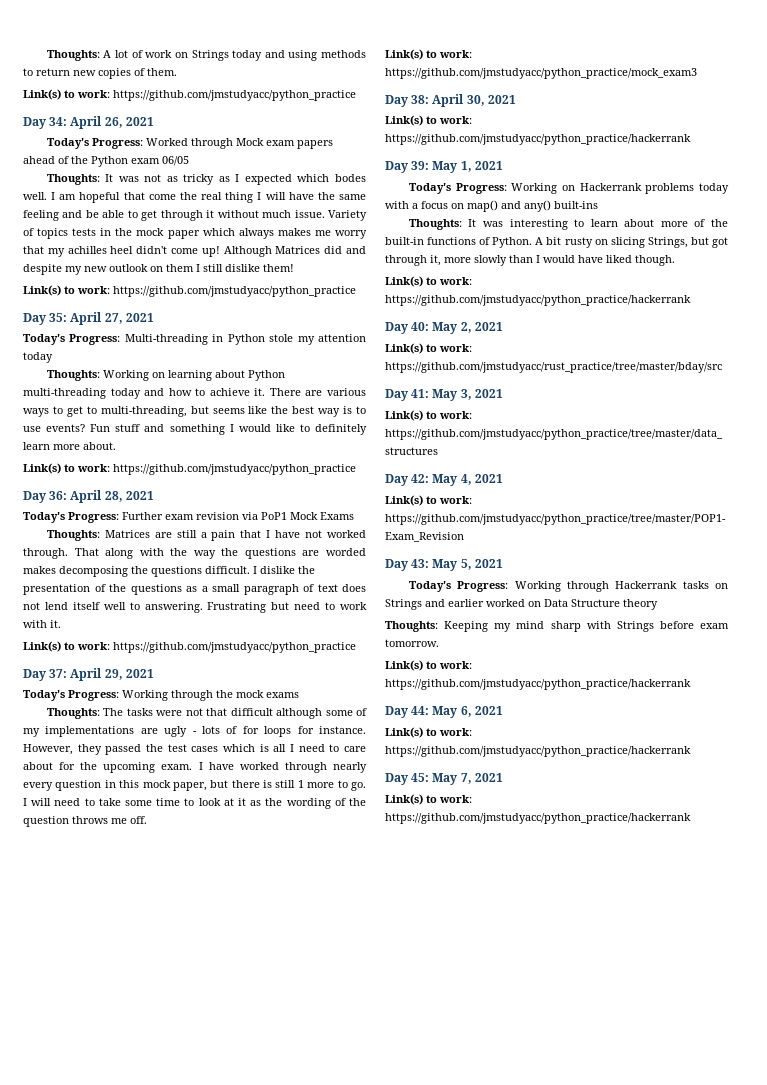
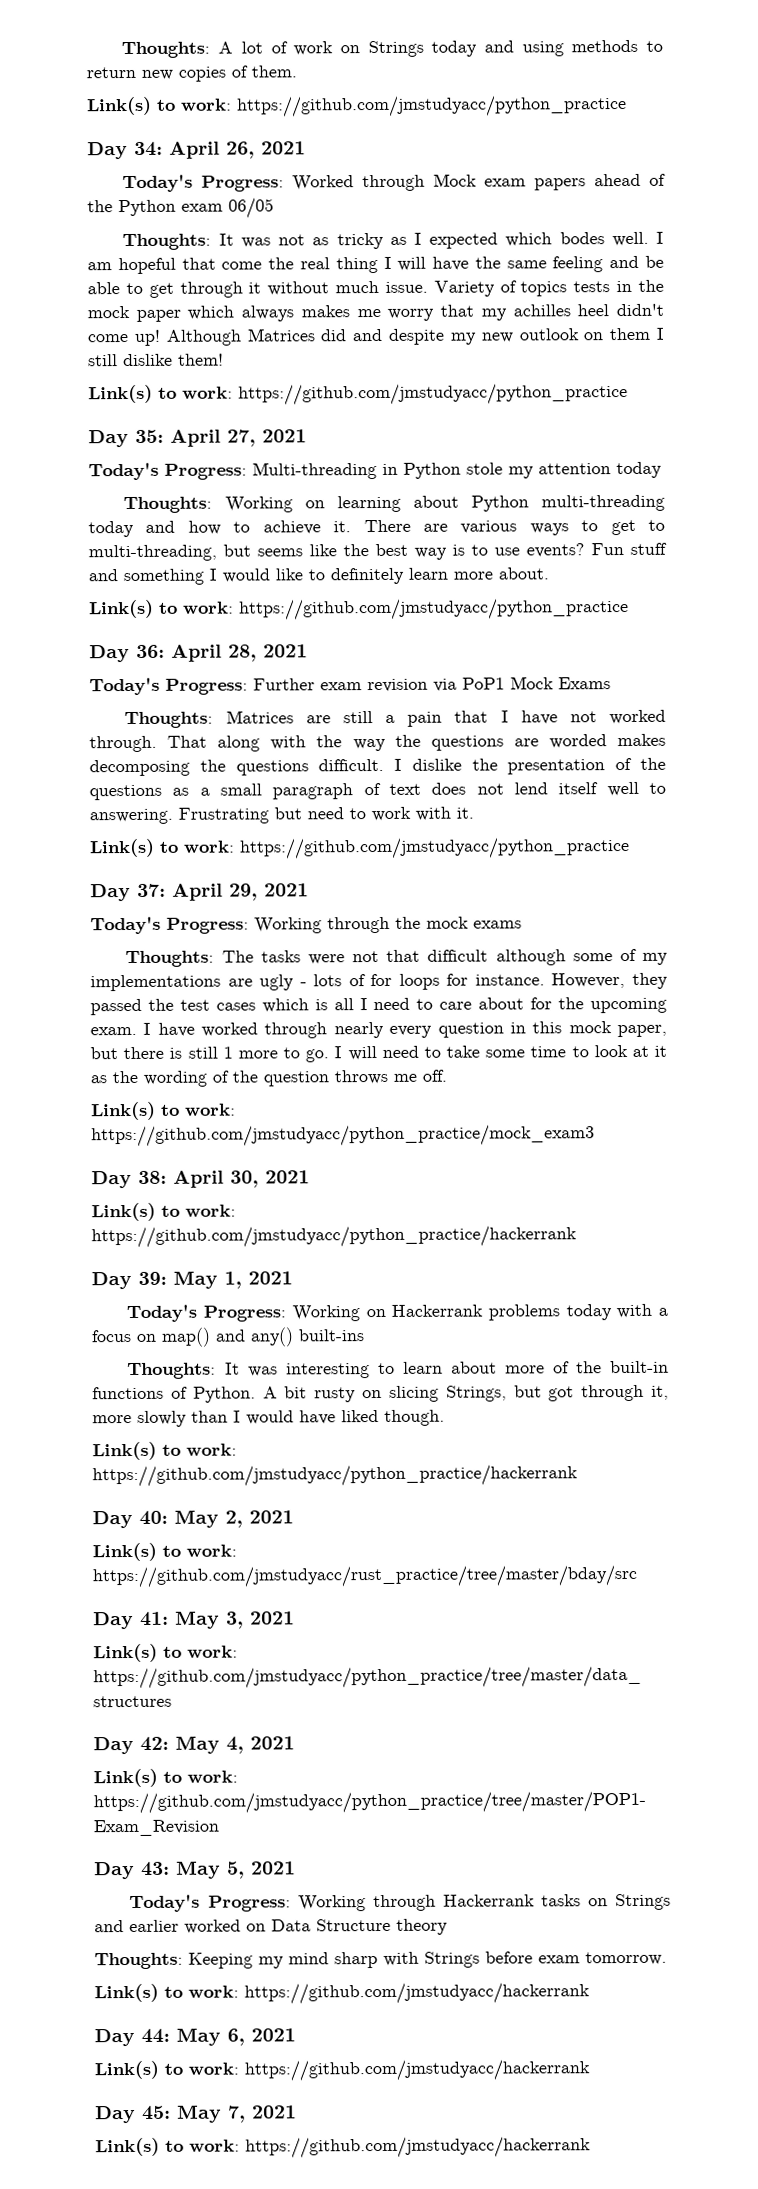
[385,679,691,690] https://github.com/jmstudyacc/python_practice/hackerrank -> [244,1982,590,2005] https://github.com/jmstudyacc/hackerrank
[385,746,691,757] https://github.com/jmstudyacc/python_practice/hackerrank -> [244,2059,590,2082] https://github.com/jmstudyacc/hackerrank
[385,813,691,824] https://github.com/jmstudyacc/python_practice/hackerrank -> [245,2136,591,2159] https://github.com/jmstudyacc/hackerrank

